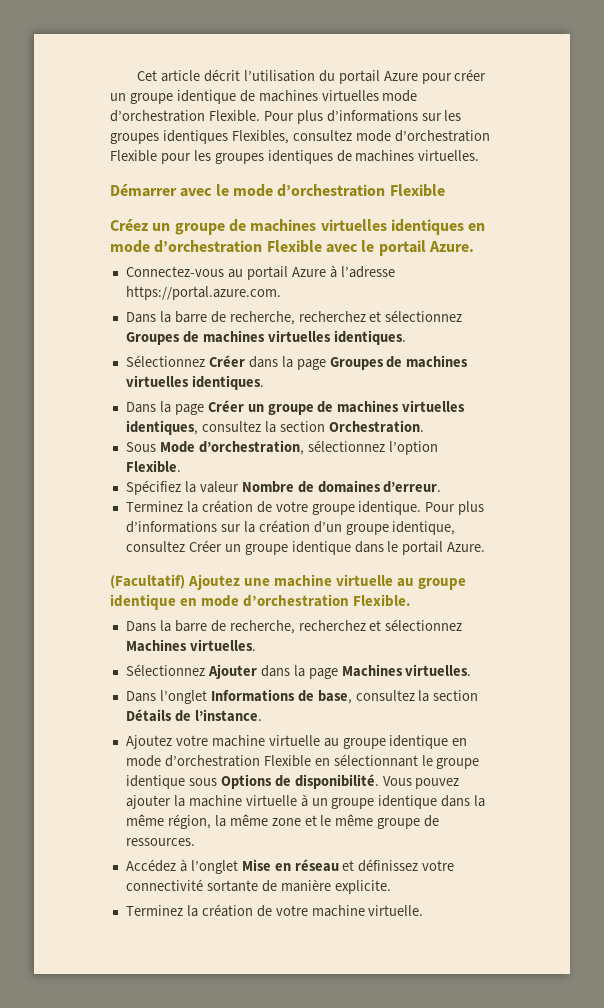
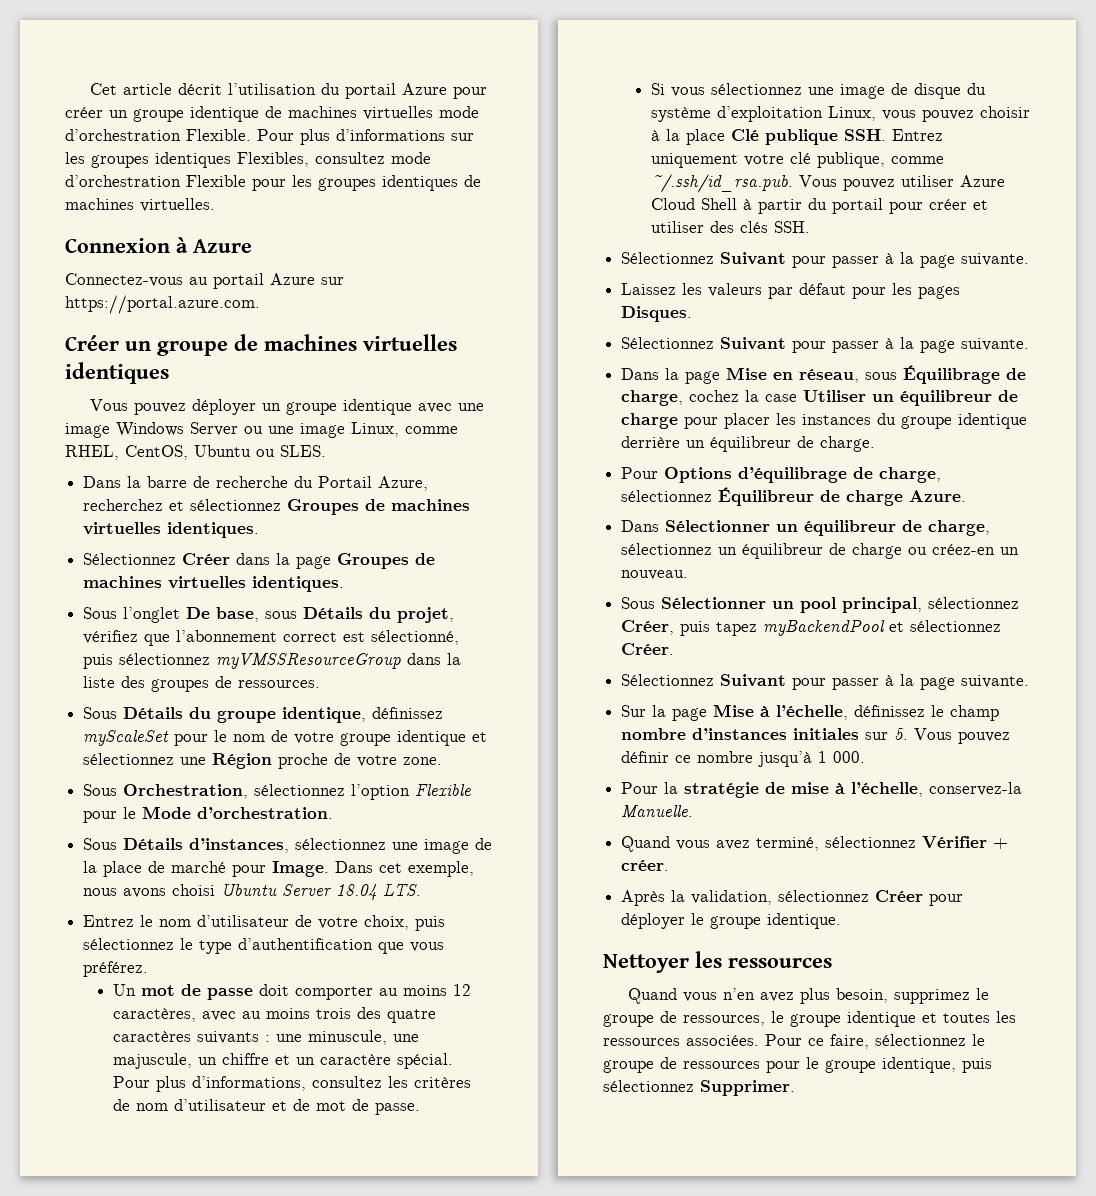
[110,184,445,197] [110,219,148,231] Démarrer avec le mode d’orchestration Flexible // Créez -> [65,237,252,253] [65,273,344,289] [65,295,260,314] [65,335,119,351] Connexion à Azure // Connectez-vous au portail Azure sur https://portal.azure.com. // Créer
[468,223,486,231] [110,240,474,256] [125,265,395,280] [125,286,281,300] [125,311,295,325] en mode d’orchestration Flexible avec le portail Azure. // Connectez-vous au portail Azure à l’adresse https://portal.azure.com. // Dans la barre de recherche, -> [90,399,485,415] [65,422,458,438] [65,445,326,460] [83,476,429,491] // Vous pouvez déployer un groupe identique avec une image Windows Server ou une image Linux, comme RHEL, CentOS, Ubuntu ou SLES. // Dans la barre de recherche du Portail Azure,
[125,400,466,415] [125,420,424,435] [125,440,438,455] [125,460,181,473] [125,480,442,495] [125,500,485,515] [125,520,456,535] [125,540,486,555] [110,574,467,590] [110,594,412,610] [125,619,463,634] [125,639,256,652] [125,664,472,679] [125,689,479,704] [125,709,262,722] [125,735,468,749] [125,754,480,769] [125,774,460,789] [125,794,486,809] [125,814,440,829] [125,838,195,846] [125,859,455,874] [125,879,391,894] [125,904,424,917] Dans la page Créer un groupe de machines virtuelles identiques, consultez la section Orchestration. // Sous Mode d’orchestration, sélectionnez l’option Flexible. // Spécifiez la valeur Nombre de domaines d’erreur. // Terminez la création de votre groupe identique. Pour plus d’informations sur la création d’un groupe identique, consultez Créer un groupe identique dans le portail Azure. // (Facultatif) Ajoutez une machine virtuelle au groupe identique en mode d’orchestration Flexible. // Dans la barre de recherche, recherchez et sélectionnez Machines virtuelles. // Sélectionnez Ajouter dans la page Machines virtuelles. // Dans l’onglet Informations de base, consultez la section Détails de l’instance. // Ajoutez votre machine virtuelle au groupe identique en mode d’orchestration Flexible en sélectionnant le groupe identique sous Options de disponibilité. Vous pouvez ajouter la machine virtuelle à un groupe identique dans la même région, la même zone et le même groupe de ressources. // Accédez à l’onglet Mise en réseau et définissez votre connectivité sortante de manière explicite. // Terminez la création de votre machine virtuelle. -> [83,607,455,623] [83,630,460,646] [83,653,462,669] [83,676,321,692] [83,707,444,723] [83,730,488,746] [83,753,443,769] [83,784,472,800] [83,806,334,823] [83,838,493,854] [83,861,475,877] [83,884,422,900] [83,915,446,931] [83,938,445,954] [83,961,149,977] [112,984,471,1000] [112,1007,436,1023] [112,1030,419,1045] [112,1053,453,1069] [112,1076,471,1092] [112,1099,420,1115] [650,83,986,99] [650,106,1030,122] [650,129,943,145] [650,152,944,168] [650,174,1005,193] [650,198,988,214] [650,221,810,233] [621,252,1030,268] [621,283,961,299] [621,306,693,322] [621,337,1030,353] [621,365,1027,384] [621,390,1019,406] [621,413,1028,429] [621,436,876,452] [621,467,942,483] [621,487,967,506] [621,520,991,536] [621,543,1020,559] [621,570,689,580] [621,597,1020,613] [621,620,1002,636] [621,643,675,655] [621,674,1030,690] [621,704,1000,721] [621,728,1011,744] [621,751,866,767] [621,782,1023,798] [621,805,694,818] [621,836,1009,852] [621,860,670,871] [621,890,964,906] [621,913,842,929] [603,951,832,973] [628,988,990,1004] [603,1011,1016,1027] [603,1034,985,1049] [603,1057,992,1073] [603,1080,795,1096] Sous l’onglet De base, sous Détails du projet, vérifiez que l’abonnement correct est sélectionné, puis sélectionnez myVMSSResourceGroup dans la liste des groupes de ressources. // Sous Détails du groupe identique, définissez myScaleSet pour le nom de votre groupe identique et sélectionnez une Région proche de votre zone. // Sous Orchestration, sélectionnez l’option Flexible pour le Mode d’orchestration. // Sous Détails d’instances, sélectionnez une image de la place de marché pour Image. Dans cet exemple, nous avons choisi Ubuntu Server 18.04 LTS. // Entrez le nom d’utilisateur de votre choix, puis sélectionnez le type d’authentification que vous préférez. // Un mot de passe doit comporter au moins 12 caractères, avec au moins trois des quatre caractères suivants : une minuscule, une majuscule, un chiffre et un caractère spécial. Pour plus d’informations, consultez les critères de nom d’utilisateur et de mot de passe. // Si vous sélectionnez une image de disque du système d’exploitation Linux, vous pouvez choisir à la place Clé publique SSH. Entrez uniquement votre clé publique, comme ~/.ssh/id_rsa.pub. Vous pouvez utiliser Azure Cloud Shell à partir du portail pour créer et utiliser des clés SSH. // Sélectionnez Suivant pour passer à la page suivante. // Laissez les valeurs par défaut pour les pages Disques. // Sélectionnez Suivant pour passer à la page suivante. // Dans la page Mise en réseau, sous Équilibrage de charge, cochez la case Utiliser un équilibreur de charge pour placer les instances du groupe identique derrière un équilibreur de charge. // Pour Options d’équilibrage de charge, sélectionnez Équilibreur de charge Azure. // Dans Sélectionner un équilibreur de charge, sélectionnez un équilibreur de charge ou créez-en un nouveau. // Sous Sélectionner un pool principal, sélectionnez Créer, puis tapez myBackendPool et sélectionnez Créer. // Sélectionnez Suivant pour passer à la page suivante. // Sur la page Mise à l’échelle, définissez le champ nombre d’instances initiales sur 5. Vous pouvez définir ce nombre jusqu’à 1 000. // Pour la stratégie de mise à l’échelle, conservez-la Manuelle. // Quand vous avez terminé, sélectionnez Vérifier + créer. // Après la validation, sélectionnez Créer pour déployer le groupe identique. // Nettoyer les ressources // Quand vous n’en avez plus besoin, supprimez le groupe de ressources, le groupe identique et toutes les ressources associées. Pour ce faire, sélectionnez le groupe de ressources pour le groupe identique, puis sélectionnez Supprimer.

